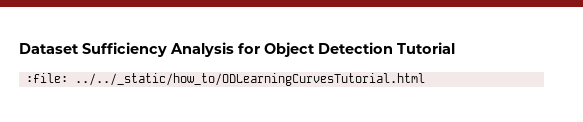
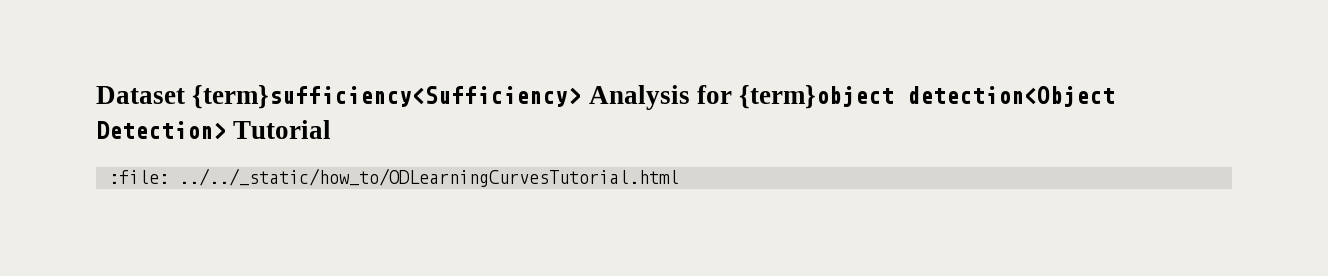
[82,42,167,57] Sufficiency -> [192,85,582,109] {term}sufficiency<Sufficiency>
[264,42,393,57] Object Detection -> [739,85,1116,109] [96,121,226,140] {term}object detection<Object Detection>

